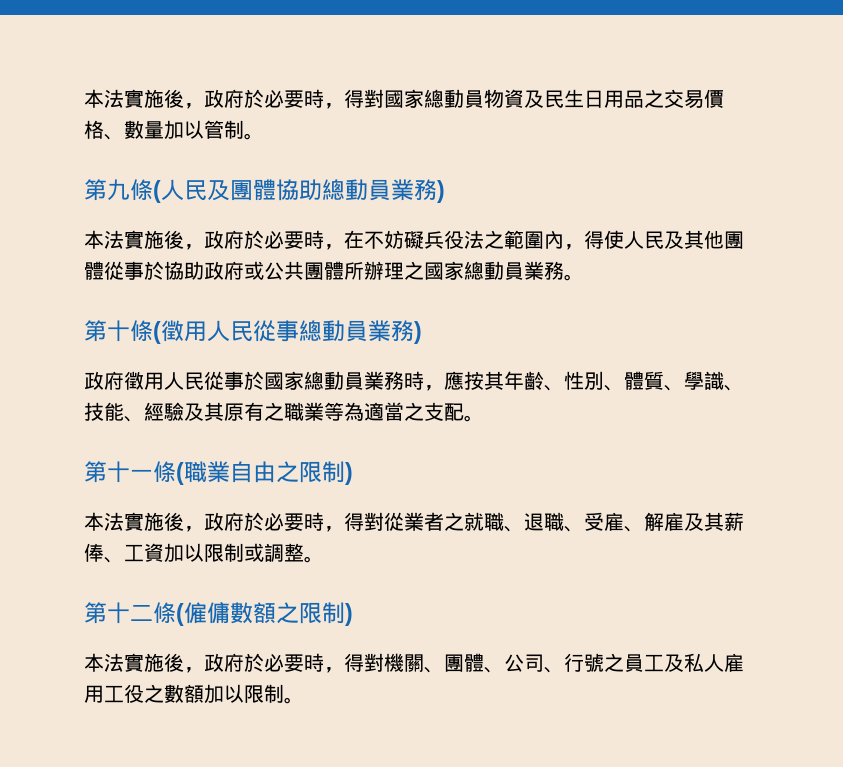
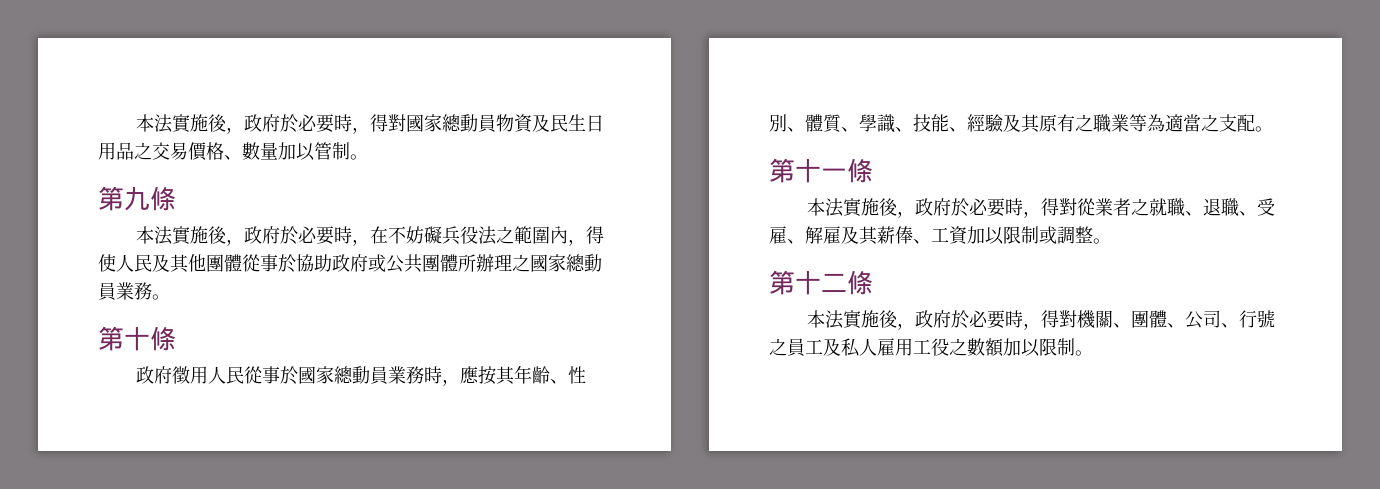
[153,179,445,203] (人民及團體協助總動員業務) -> (176, 198) none
[153,320,422,344] (徵用人民從事總動員業務) -> (176, 338) none
[176,461,353,485] (職業自由之限制) -> (873, 170) none
[176,602,353,626] (僱傭數額之限制) -> (873, 282) none

